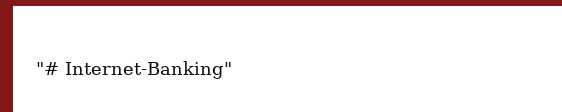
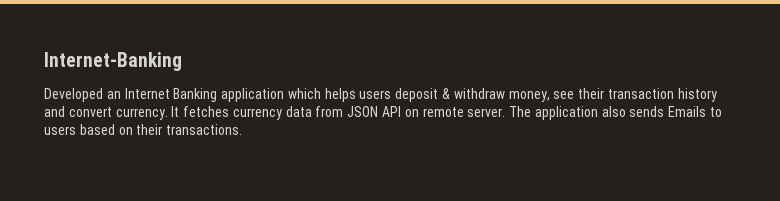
[36,61,232,79] "# Internet-Banking" -> [44,52,182,71] [44,88,717,102] [44,106,723,120] [44,124,243,135] Internet-Banking // Developed an Internet Banking application which helps users deposit & withdraw money, see their transaction history and convert currency. It fetches currency data from JSON API on remote server. The application also sends Emails to users based on their transactions.

